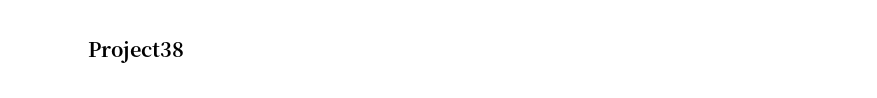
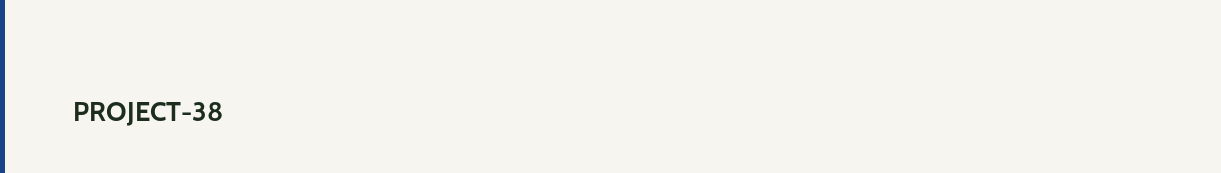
[88,41,184,63] Project38 -> [73,102,223,126] PROJECT-38

